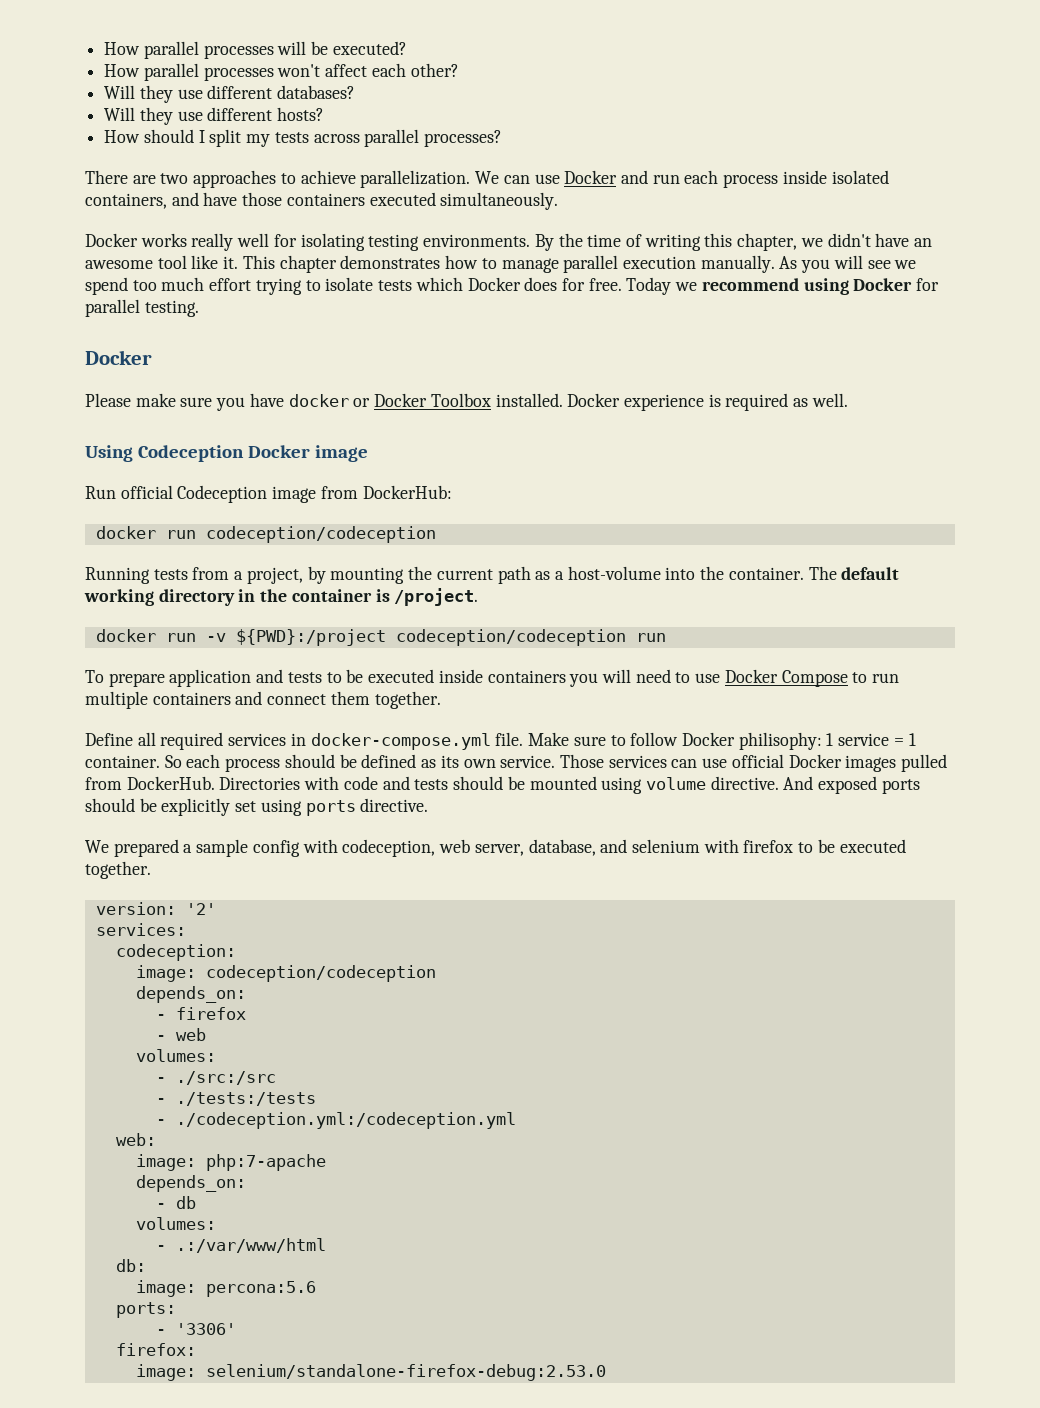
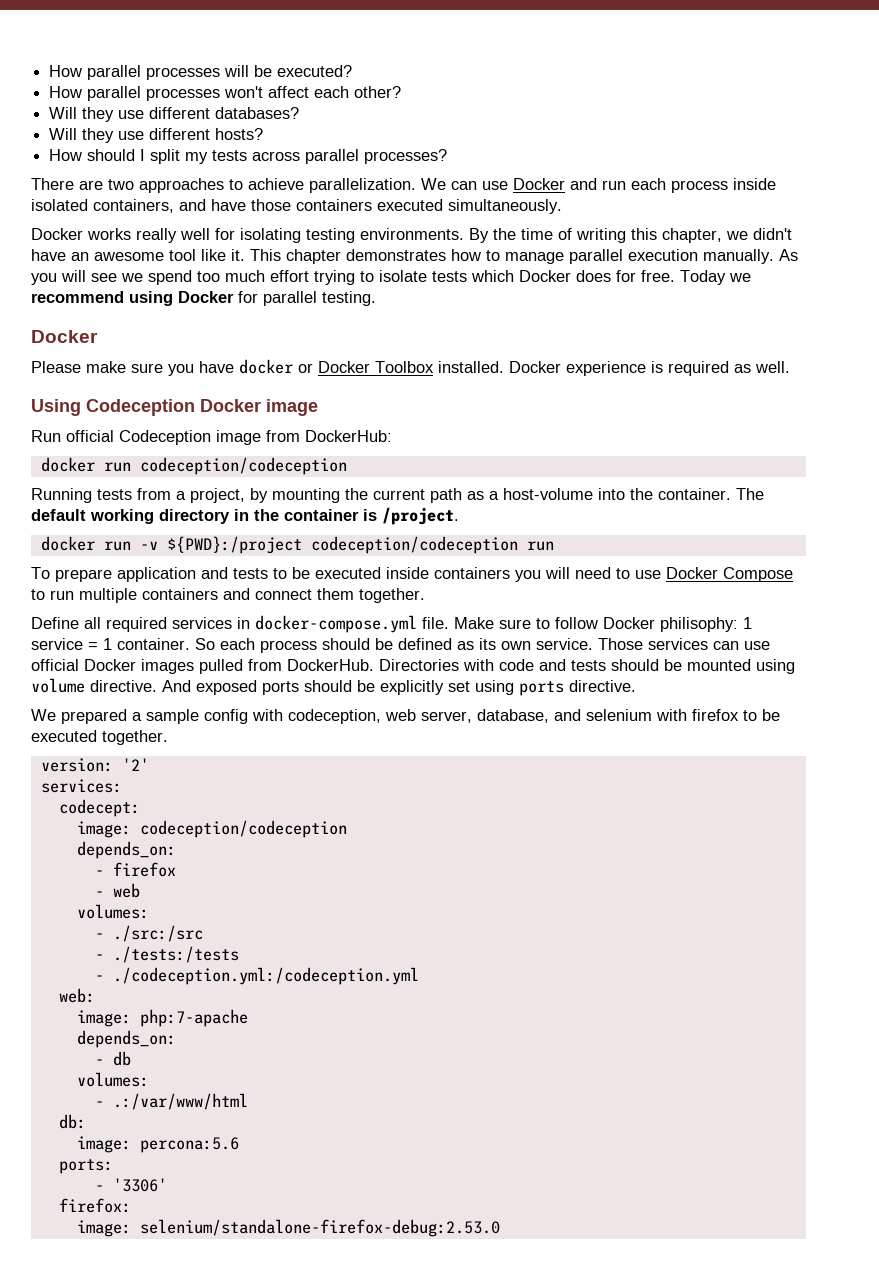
[115,944,236,961] codeception: -> [58,799,140,817] codecept:

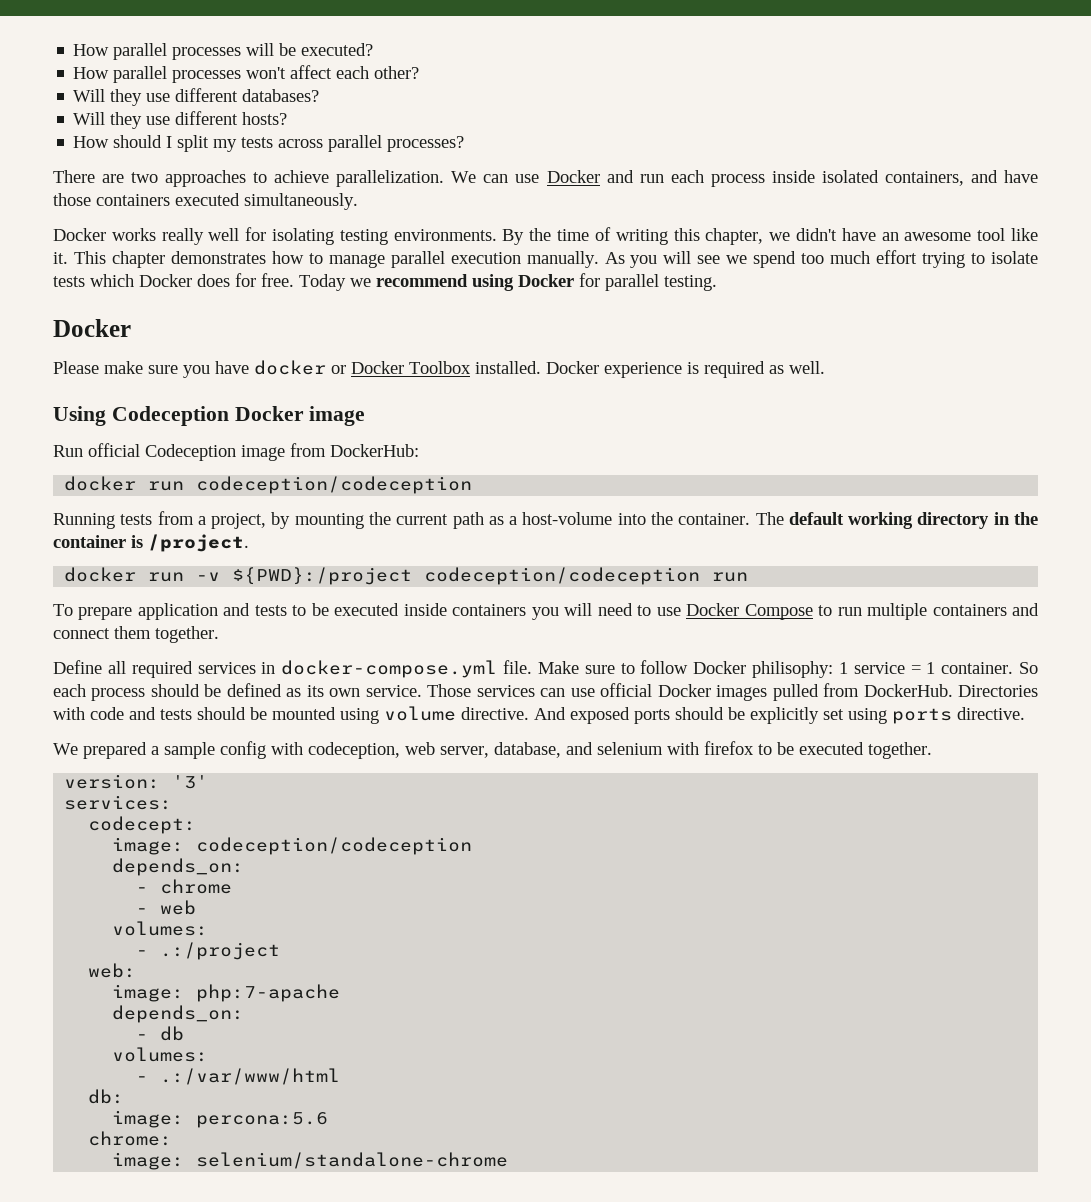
[121,758,149,771] '2' -> [172,775,209,789] '3'
[112,862,176,877] firefox -> [160,879,233,894] chrome
[112,925,203,942] [94,946,239,963] [94,967,419,985] ./src:/src // - ./tests:/tests // - ./codeception.yml:/codeception.yml -> [160,942,281,960] .:/project
[58,1159,113,1174] [94,1178,167,1192] [58,1198,131,1213] [76,1219,500,1237] ports: // - '3306' // firefox: // image: selenium/standalone-firefox-debug:2.53.0 -> [88,1131,173,1146] [112,1152,509,1170] chrome: // image: selenium/standalone-chrome

